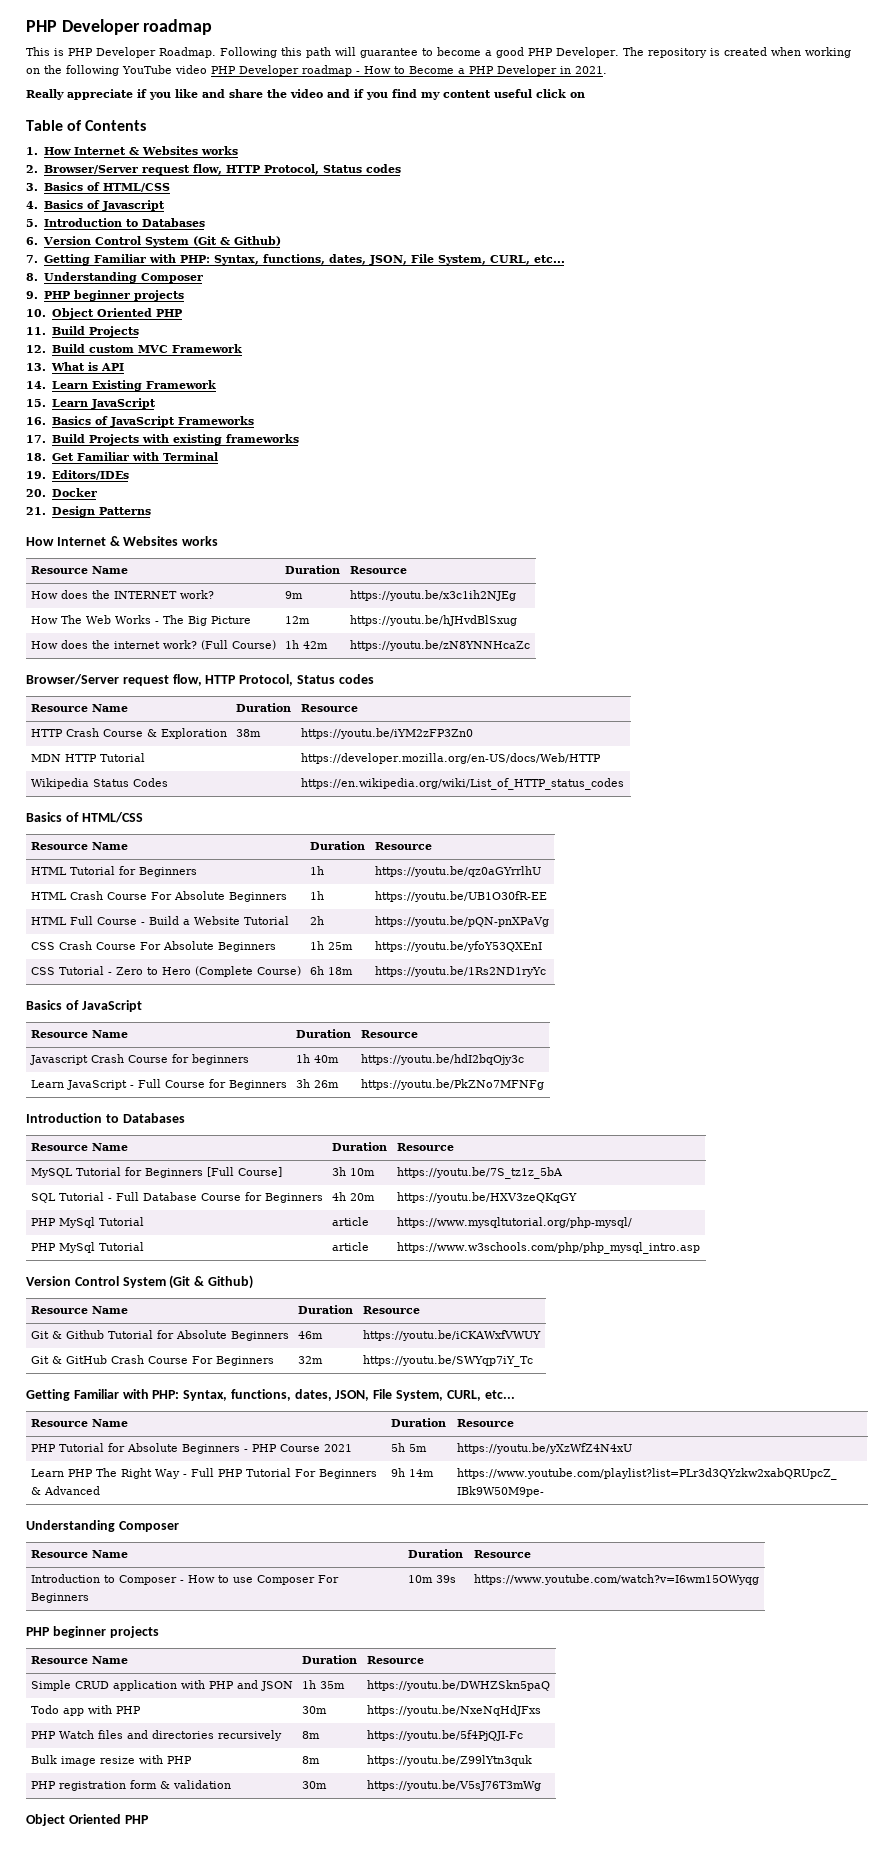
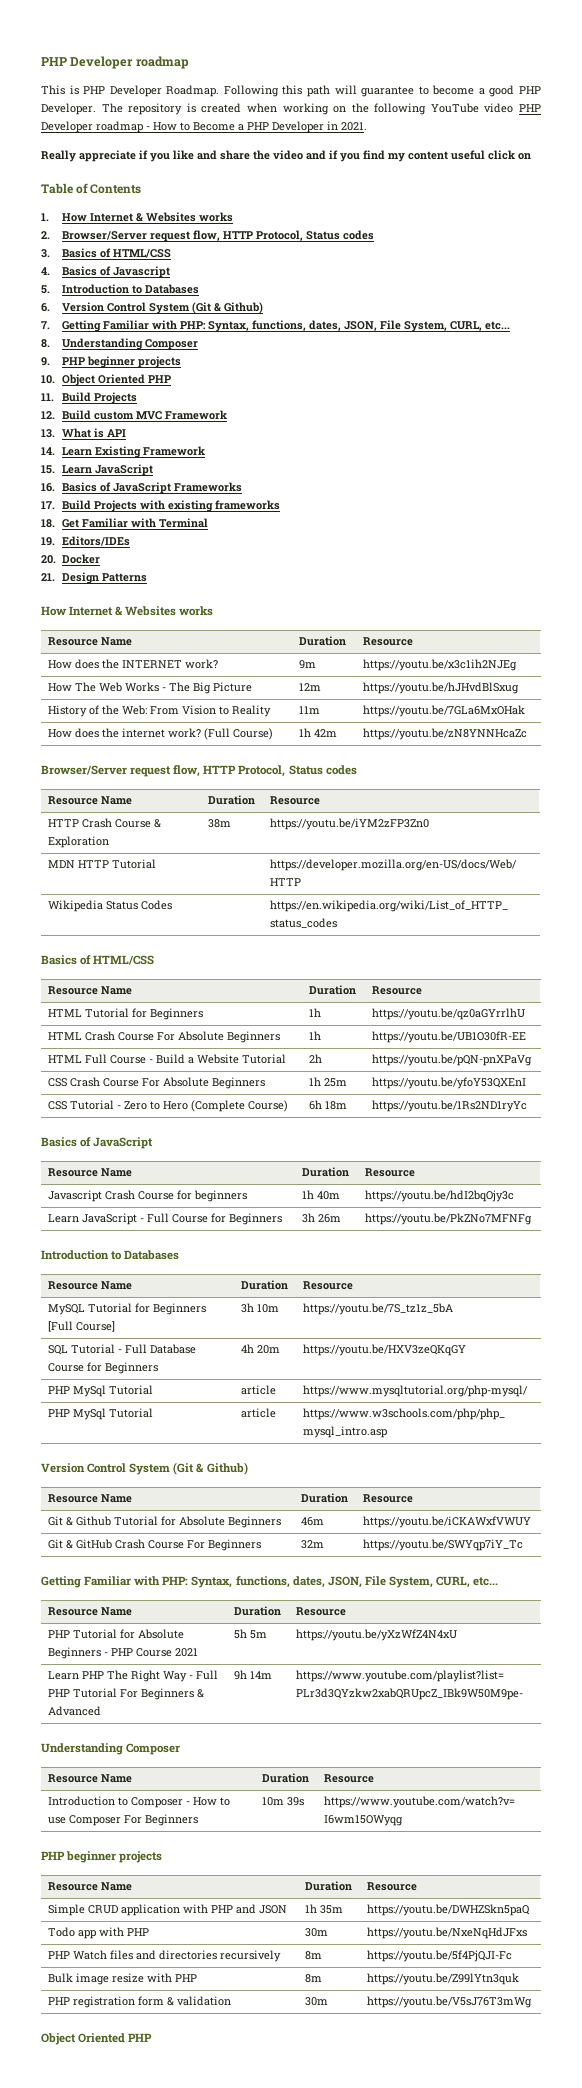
(517, 620) none -> [48,705,272,717] [299,706,321,714] [363,705,526,717] // History of the Web: From Vision to Reality | 11m | https://youtu.be/7GLa6MxOHak

